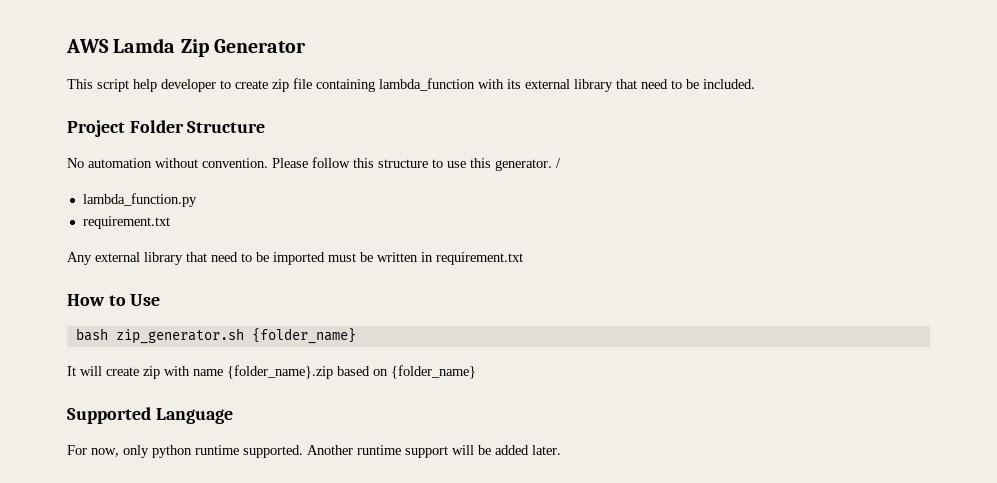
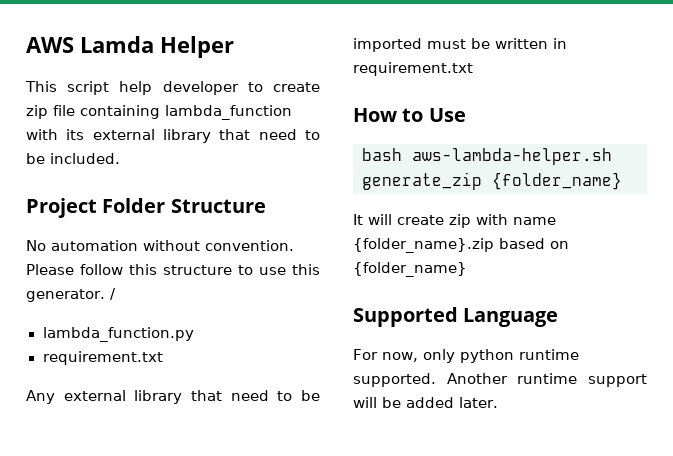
[180,39,306,57] Zip Generator -> [159,36,234,58] Helper
[115,328,244,344] zip_generator.sh -> [412,148,612,165] [362,172,482,190] aws-lambda-helper.sh generate_zip

